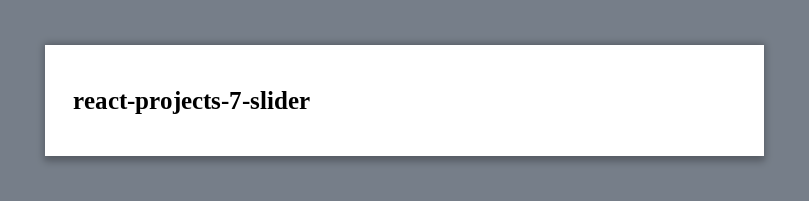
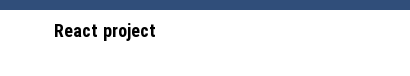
[73,91,310,114] react-projects-7-slider -> [54,23,156,41] React project

